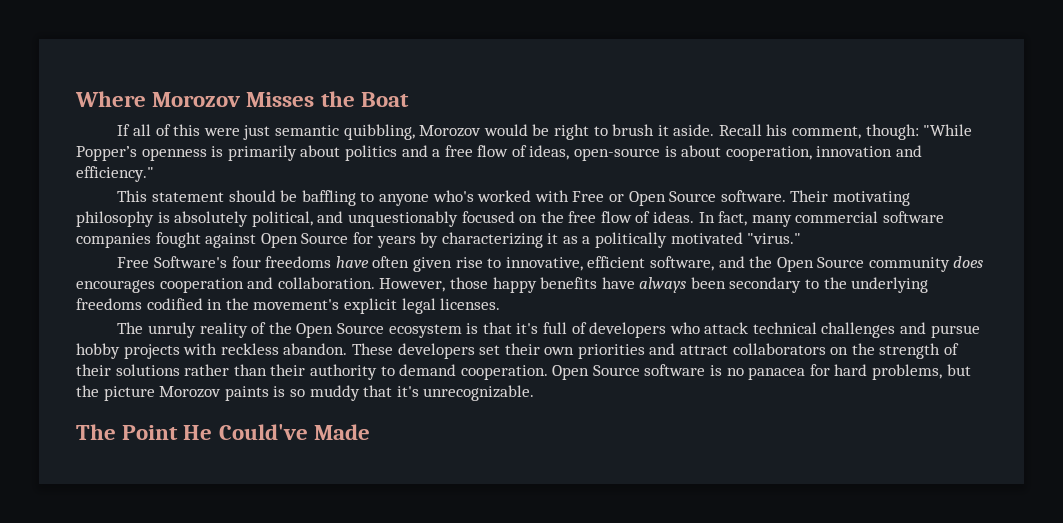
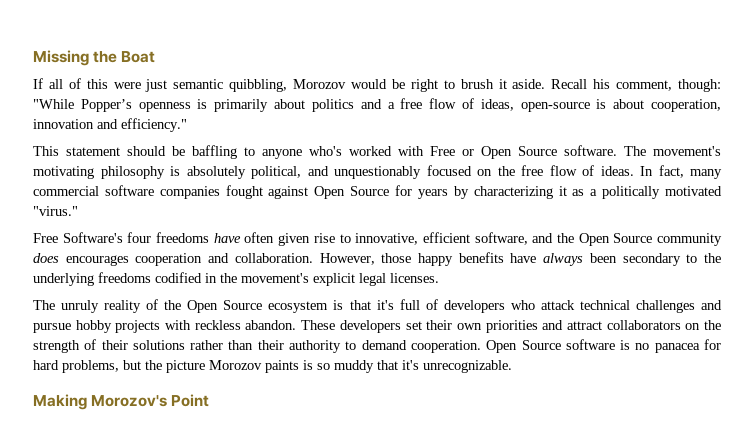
[75,91,315,107] Where Morozov Misses -> [33,50,89,66] Missing
[790,190,829,202] Their -> [624,146,721,156] The movement's
[76,424,370,440] The Point He Could've Made -> [33,394,210,410] Making Morozov's Point

